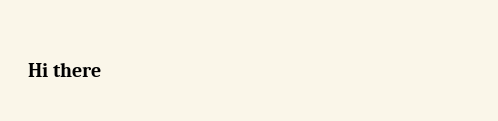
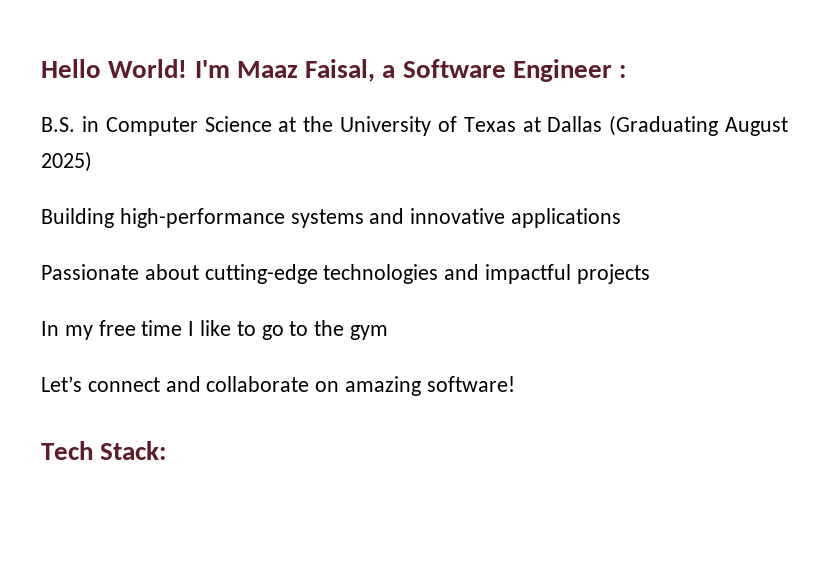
[28,62,102,77] Hi there -> [41,59,627,82] [41,115,788,136] [41,151,92,172] [41,208,622,228] [41,264,650,284] [41,320,389,340] [41,376,515,396] [41,441,167,460] Hello World! I'm Maaz Faisal, a Software Engineer : // B.S. in Computer Science at the University of Texas at Dallas (Graduating August 2025) // Building high-performance systems and innovative applications // Passionate about cutting-edge technologies and impactful projects // In my free time I like to go to the gym // Let’s connect and collaborate on amazing software! // Tech Stack:

